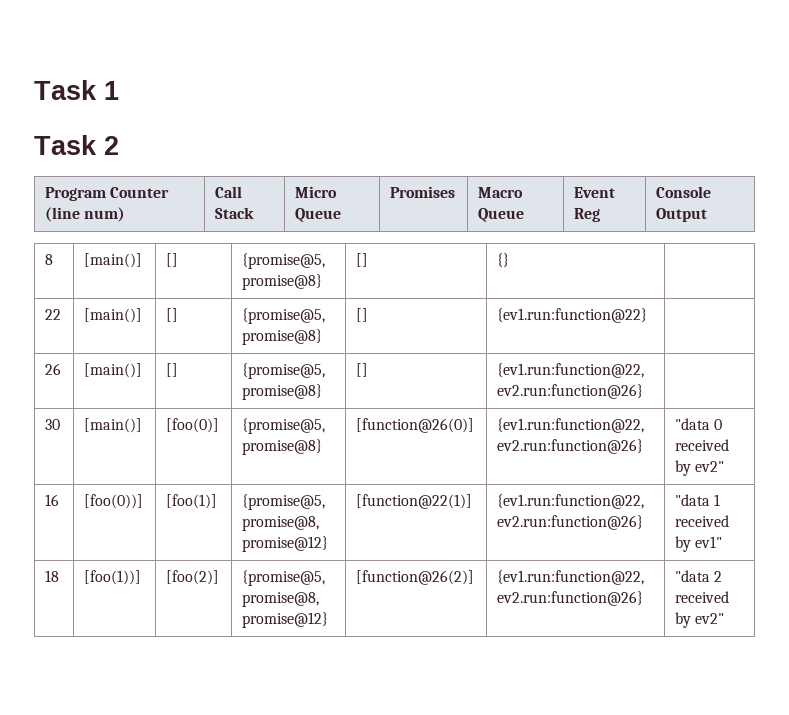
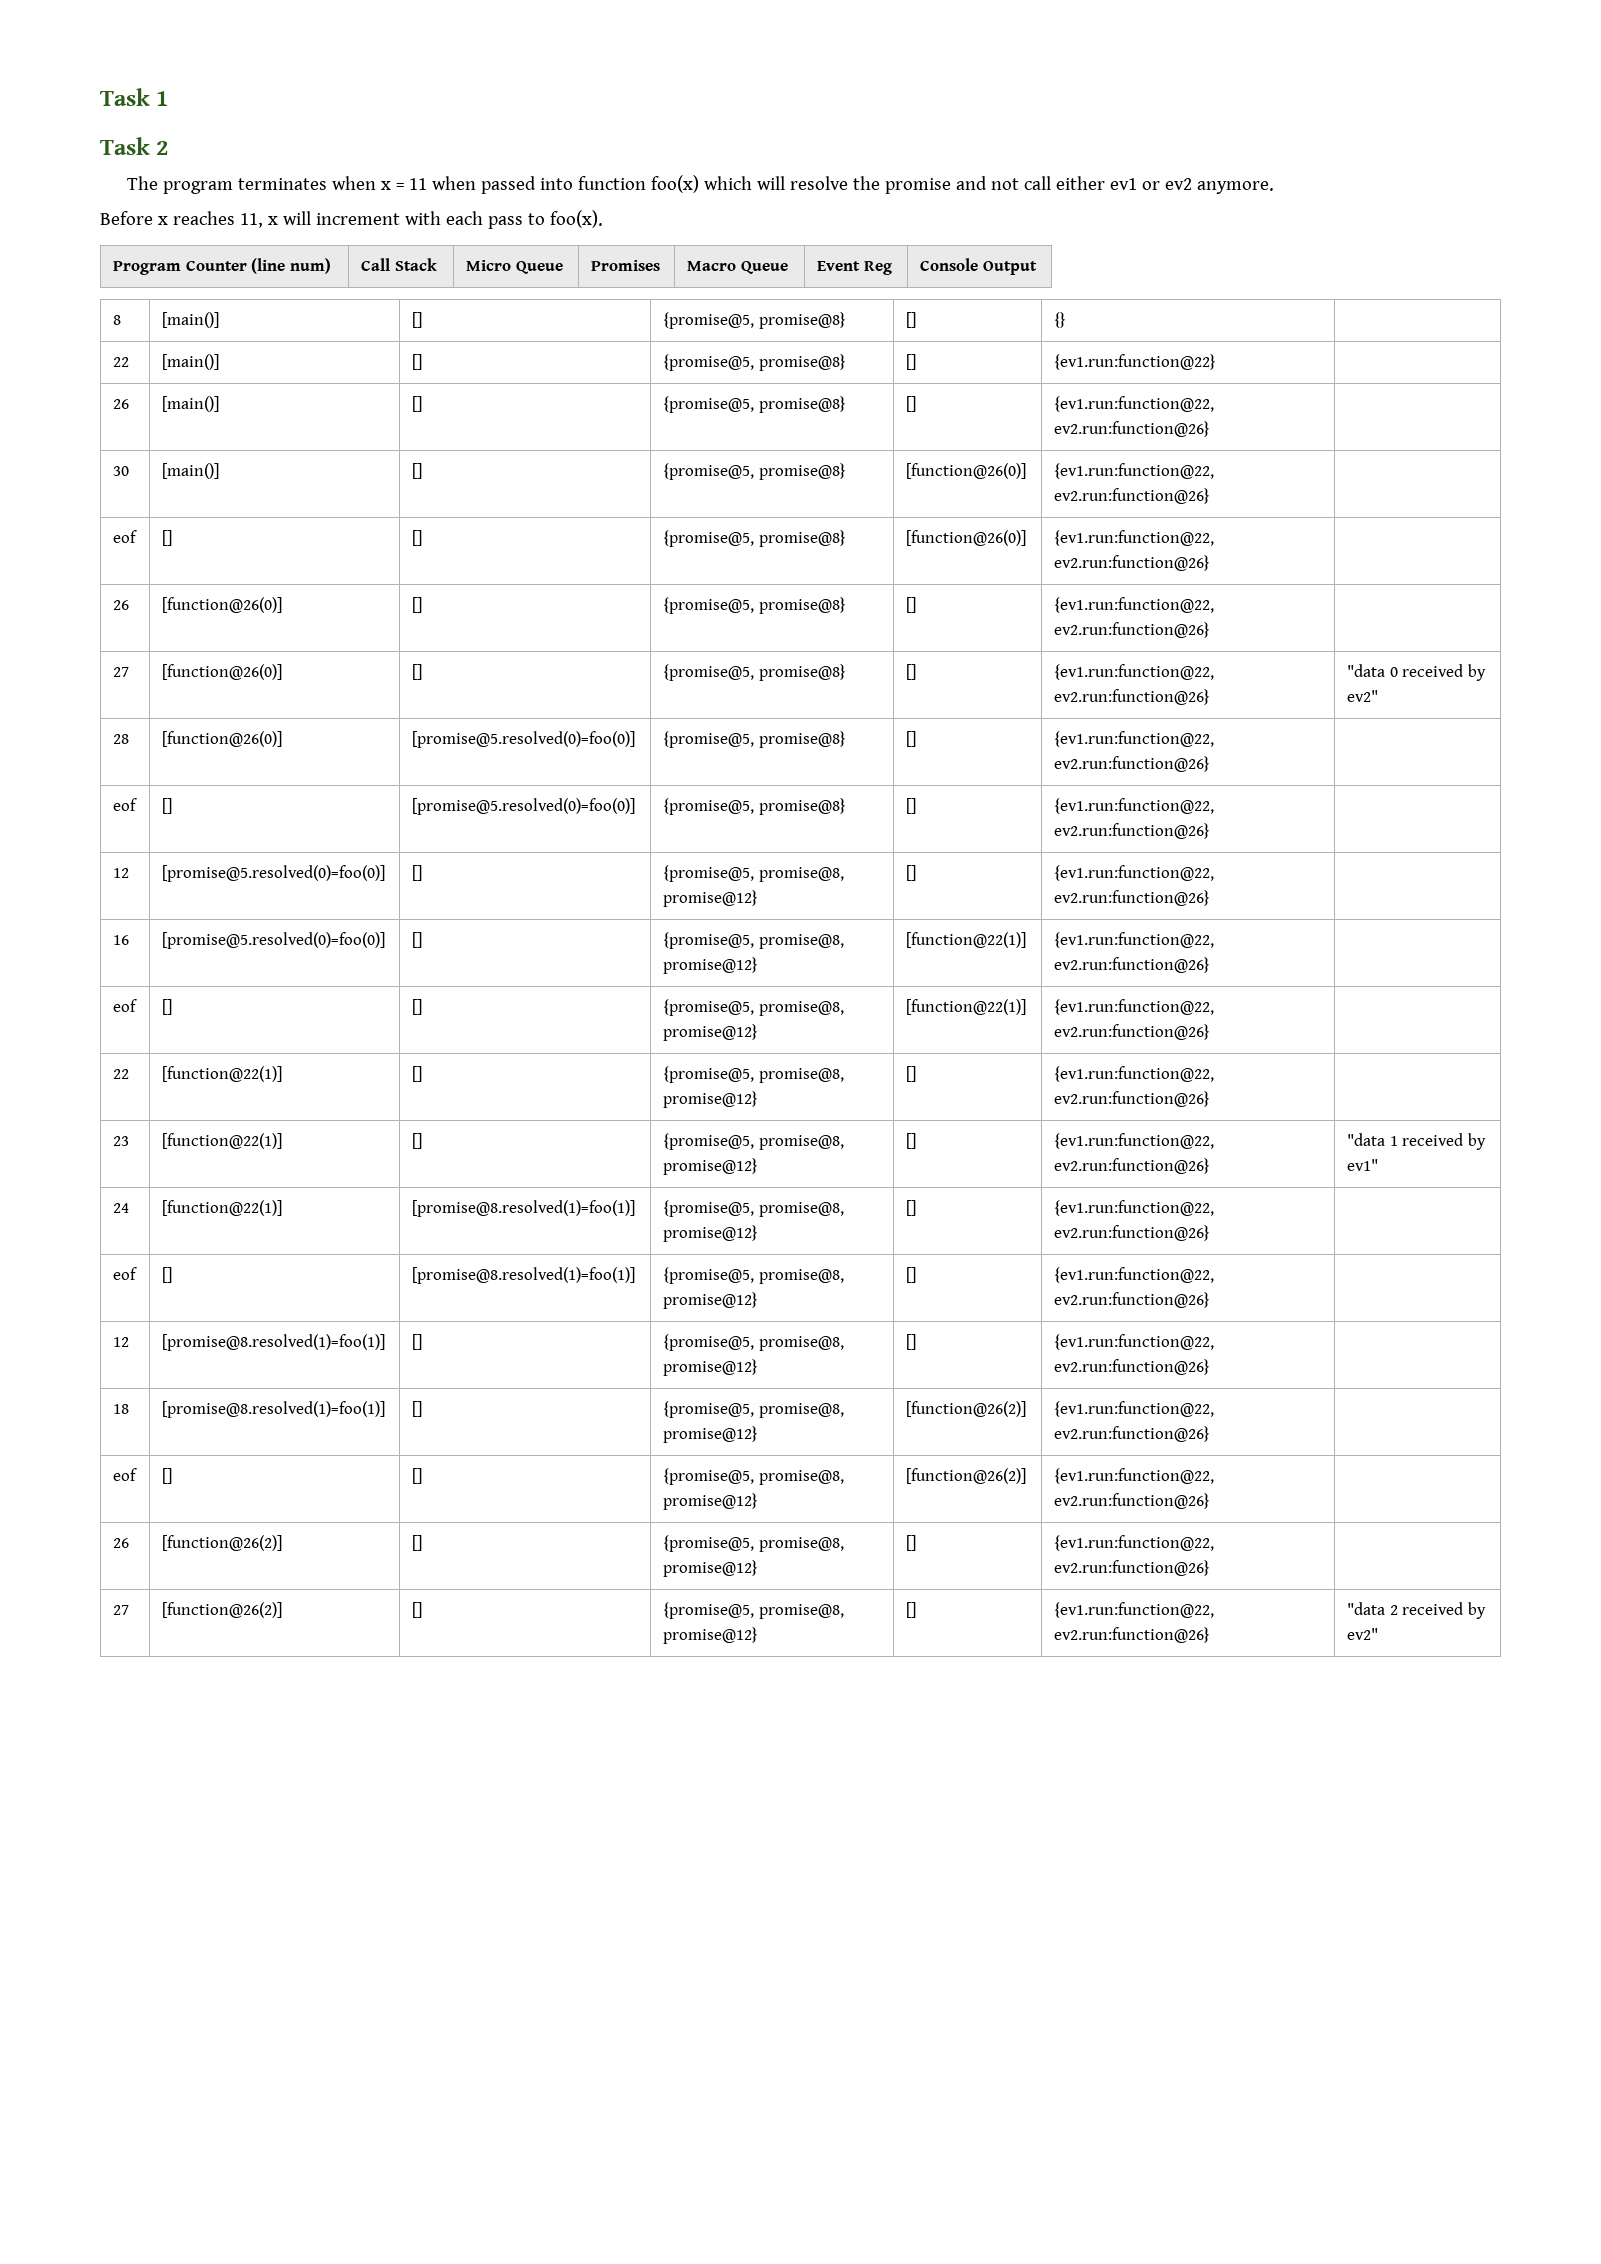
(119, 145) none -> [127,175,1275,194] [100,210,603,229] // The program terminates when x = 11 when passed into function foo(x) which will resolve the promise and not call either ev1 or ev2 anymore. // Before x reaches 11, x will increment with each pass to foo(x).
[166,418,220,433] [242,418,326,434] [242,439,323,455] [356,418,475,433] [497,418,645,433] [497,439,644,454] [foo(0)] | {promise@5, promise@8} | [function@26(0)] | {ev1.run:function@22, ev2.run:function@26} | -> [412,463,423,479] [663,463,846,480] [906,463,1027,479] [1054,463,1215,479] [1054,488,1211,504] [113,530,138,543] [162,530,173,546] [412,530,423,546] [663,530,846,547] [906,530,1027,546] [1054,530,1215,546] [1054,555,1211,571] [113,600,130,610] [162,597,283,613] [412,597,423,613] [663,597,846,614] [906,597,917,613] [1054,597,1215,613] [1054,622,1211,638] [113,667,130,677] [162,664,283,680] [412,664,423,680] [663,664,846,681] [906,664,917,680] [1054,664,1215,680] [1054,689,1211,705] [] | {promise@5, promise@8} | [function@26(0)] | {ev1.run:function@22, ev2.run:function@26} | // eof | [] | [] | {promise@5, promise@8} | [function@26(0)] | {ev1.run:function@22, ev2.run:function@26} | // 26 | [function@26(0)] | [] | {promise@5, promise@8} | [] | {ev1.run:function@22, ev2.run:function@26} | // 27 | [function@26(0)] | [] | {promise@5, promise@8} | [] | {ev1.run:function@22, ev2.run:function@26} |
(725, 466) none -> [113,734,130,744] [162,731,283,747] [412,731,636,748] [663,731,846,748] [906,731,917,747] [1054,731,1215,747] [1054,756,1211,772] [113,798,138,811] [162,798,173,814] [412,798,636,815] [663,798,846,815] [906,798,917,814] [1054,798,1215,814] [1054,823,1211,839] [113,868,130,878] [162,865,386,882] [412,865,423,881] [663,865,844,882] [663,890,759,907] [906,865,917,881] [1054,865,1215,881] [1054,890,1211,906] // 28 | [function@26(0)] | [promise@5.resolved(0)=foo(0)] | {promise@5, promise@8} | [] | {ev1.run:function@22, ev2.run:function@26} | // eof | [] | [promise@5.resolved(0)=foo(0)] | {promise@5, promise@8} | [] | {ev1.run:function@22, ev2.run:function@26} | // 12 | [promise@5.resolved(0)=foo(0)] | [] | {promise@5, promise@8, promise@12} | [] | {ev1.run:function@22, ev2.run:function@26} |
[84,494,144,509] [166,494,218,509] [242,494,326,510] [242,516,320,531] [242,536,329,552] [356,494,473,509] [497,494,645,509] [497,515,644,530] [foo(0))] | [foo(1)] | {promise@5, promise@8, promise@12} | [function@22(1)] | {ev1.run:function@22, ev2.run:function@26} | -> [162,932,386,949] [412,932,423,948] [663,932,844,949] [663,957,759,974] [906,932,1027,948] [1054,932,1215,948] [1054,957,1211,973] [113,999,138,1012] [162,999,173,1015] [412,999,423,1015] [663,999,844,1016] [663,1024,759,1041] [906,999,1027,1015] [1054,999,1215,1015] [1054,1024,1211,1040] [113,1069,130,1079] [162,1066,283,1082] [412,1066,423,1082] [663,1066,844,1083] [663,1091,759,1108] [906,1066,917,1082] [1054,1066,1215,1082] [1054,1091,1211,1107] [113,1136,130,1146] [162,1133,283,1149] [412,1133,423,1149] [663,1133,844,1150] [663,1158,759,1175] [906,1133,917,1149] [1054,1133,1215,1149] [1054,1158,1211,1174] [promise@5.resolved(0)=foo(0)] | [] | {promise@5, promise@8, promise@12} | [function@22(1)] | {ev1.run:function@22, ev2.run:function@26} | // eof | [] | [] | {promise@5, promise@8, promise@12} | [function@22(1)] | {ev1.run:function@22, ev2.run:function@26} | // 22 | [function@22(1)] | [] | {promise@5, promise@8, promise@12} | [] | {ev1.run:function@22, ev2.run:function@26} | // 23 | [function@22(1)] | [] | {promise@5, promise@8, promise@12} | [] | {ev1.run:function@22, ev2.run:function@26} |
(723, 542) none -> [113,1203,130,1213] [162,1200,283,1216] [412,1200,636,1217] [663,1200,844,1217] [663,1225,759,1242] [906,1200,917,1216] [1054,1200,1215,1216] [1054,1225,1211,1241] [113,1267,138,1280] [162,1267,173,1283] [412,1267,636,1284] [663,1267,844,1284] [663,1292,759,1309] [906,1267,917,1283] [1054,1267,1215,1283] [1054,1292,1211,1308] [113,1337,130,1347] [162,1334,386,1351] [412,1334,423,1350] [663,1334,844,1351] [663,1359,759,1376] [906,1334,917,1350] [1054,1334,1215,1350] [1054,1359,1211,1375] // 24 | [function@22(1)] | [promise@8.resolved(1)=foo(1)] | {promise@5, promise@8, promise@12} | [] | {ev1.run:function@22, ev2.run:function@26} | // eof | [] | [promise@8.resolved(1)=foo(1)] | {promise@5, promise@8, promise@12} | [] | {ev1.run:function@22, ev2.run:function@26} | // 12 | [promise@8.resolved(1)=foo(1)] | [] | {promise@5, promise@8, promise@12} | [] | {ev1.run:function@22, ev2.run:function@26} |
[84,570,142,585] [166,570,220,585] [242,570,326,586] [242,592,320,607] [242,612,329,628] [356,570,475,585] [497,570,645,585] [497,591,644,606] [foo(1))] | [foo(2)] | {promise@5, promise@8, promise@12} | [function@26(2)] | {ev1.run:function@22, ev2.run:function@26} | -> [162,1401,386,1418] [412,1401,423,1417] [663,1401,844,1418] [663,1426,759,1443] [906,1401,1027,1417] [1054,1401,1215,1417] [1054,1426,1211,1442] [113,1468,138,1481] [162,1468,173,1484] [412,1468,423,1484] [663,1468,844,1485] [663,1493,759,1510] [906,1468,1027,1484] [1054,1468,1215,1484] [1054,1493,1211,1509] [113,1538,130,1548] [162,1535,283,1551] [412,1535,423,1551] [663,1535,844,1552] [663,1560,759,1577] [906,1535,917,1551] [1054,1535,1215,1551] [1054,1560,1211,1576] [113,1605,130,1615] [162,1602,283,1618] [412,1602,423,1618] [663,1602,844,1619] [663,1627,759,1644] [906,1602,917,1618] [1054,1602,1215,1618] [1054,1627,1211,1643] [promise@8.resolved(1)=foo(1)] | [] | {promise@5, promise@8, promise@12} | [function@26(2)] | {ev1.run:function@22, ev2.run:function@26} | // eof | [] | [] | {promise@5, promise@8, promise@12} | [function@26(2)] | {ev1.run:function@22, ev2.run:function@26} | // 26 | [function@26(2)] | [] | {promise@5, promise@8, promise@12} | [] | {ev1.run:function@22, ev2.run:function@26} | // 27 | [function@26(2)] | [] | {promise@5, promise@8, promise@12} | [] | {ev1.run:function@22, ev2.run:function@26} |

